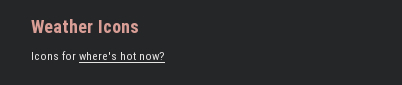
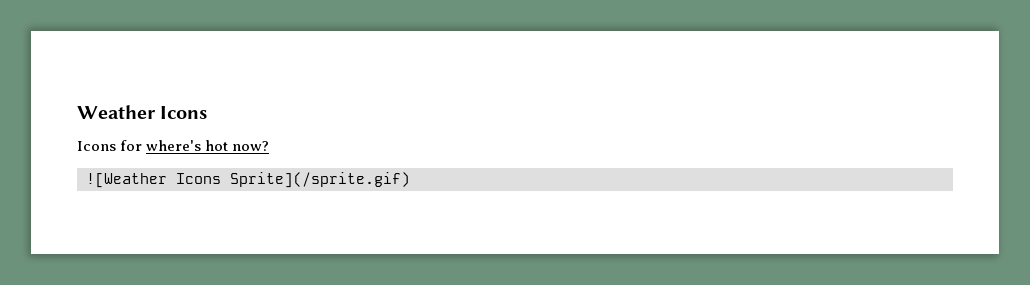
(166, 56) none -> [86,172,410,188] // ![Weather Icons Sprite](/sprite.gif)

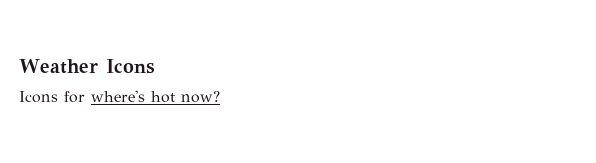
[86,172,410,188] // ![Weather Icons Sprite](/sprite.gif) -> (220, 97) none

